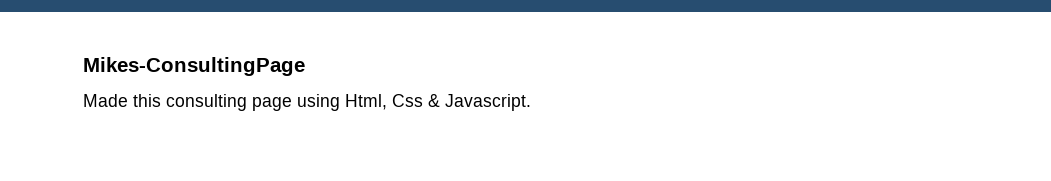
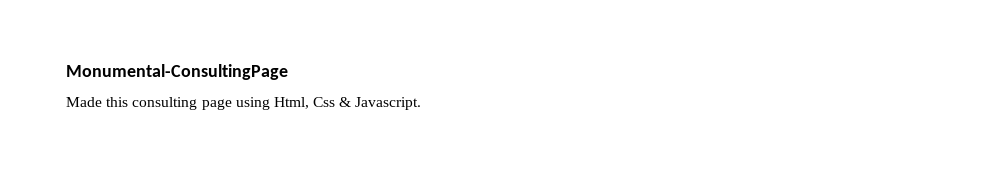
[83,57,305,76] Mikes-ConsultingPage -> [66,64,288,80] Monumental-ConsultingPage

